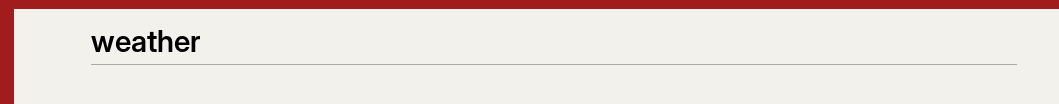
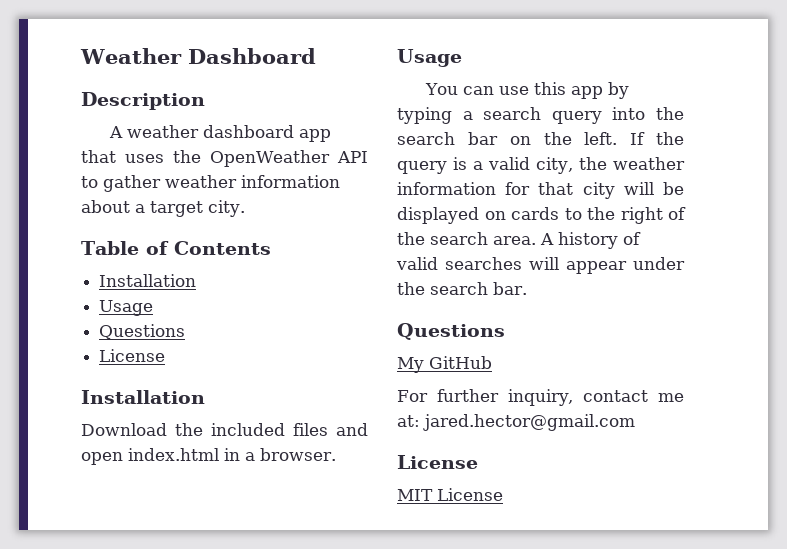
[91,30,201,52] weather -> [80,48,316,64] [81,92,205,110] [108,125,331,142] [81,150,368,167] [81,175,340,192] [81,200,245,217] [81,241,271,255] [99,274,197,287] [99,300,154,316] [99,324,186,340] [99,349,166,362] [81,390,205,404] [81,423,368,436] [81,448,336,465] [397,49,462,67] [424,82,629,99] [397,107,684,124] [397,132,684,145] [397,157,685,174] [397,182,684,199] [397,207,686,224] [397,232,641,249] [396,257,685,274] [397,282,527,295] [397,323,505,340] [397,356,492,373] [397,389,684,406] [397,414,635,431] [397,455,478,469] [397,488,503,501] Weather Dashboard // Description // A weather dashboard app that uses the OpenWeather API to gather weather information about a target city. // Table of Contents // Installation // Usage // Questions // License // Installation // Download the included files and open index.html in a browser. // Usage // You can use this app by typing a search query into the search bar on the left. If the query is a valid city, the weather information for that city will be displayed on cards to the right of the search area. A history of valid searches will appear under the search bar. // Questions // My GitHub // For further inquiry, contact me at: jared.hector@gmail.com // License // MIT License

